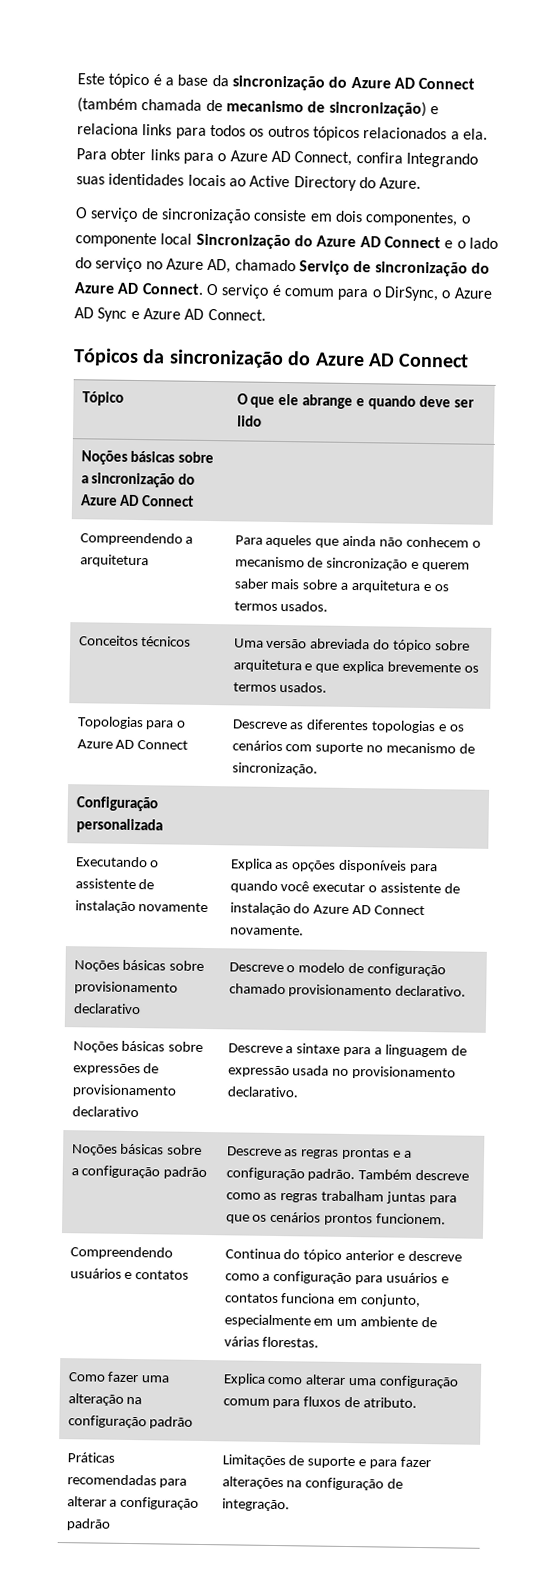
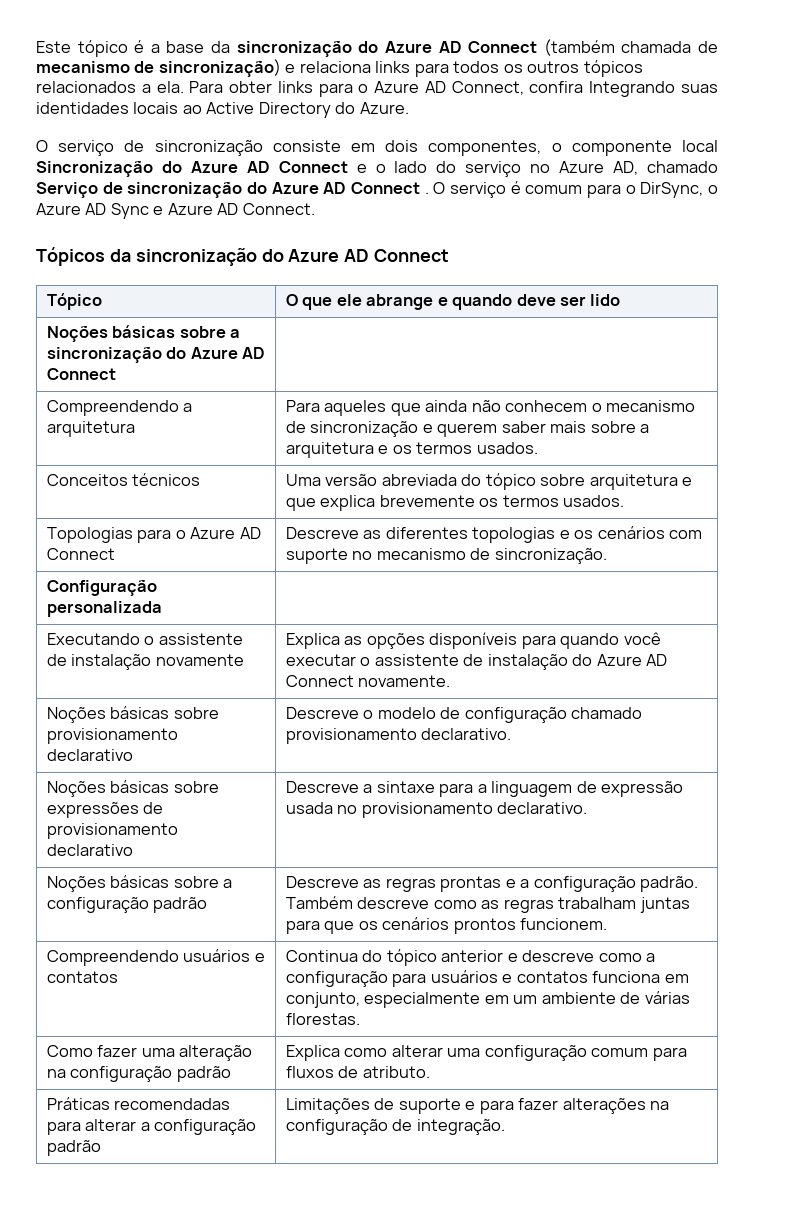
[141,283,204,295] Connect. -> [351,182,429,194] Connect .

